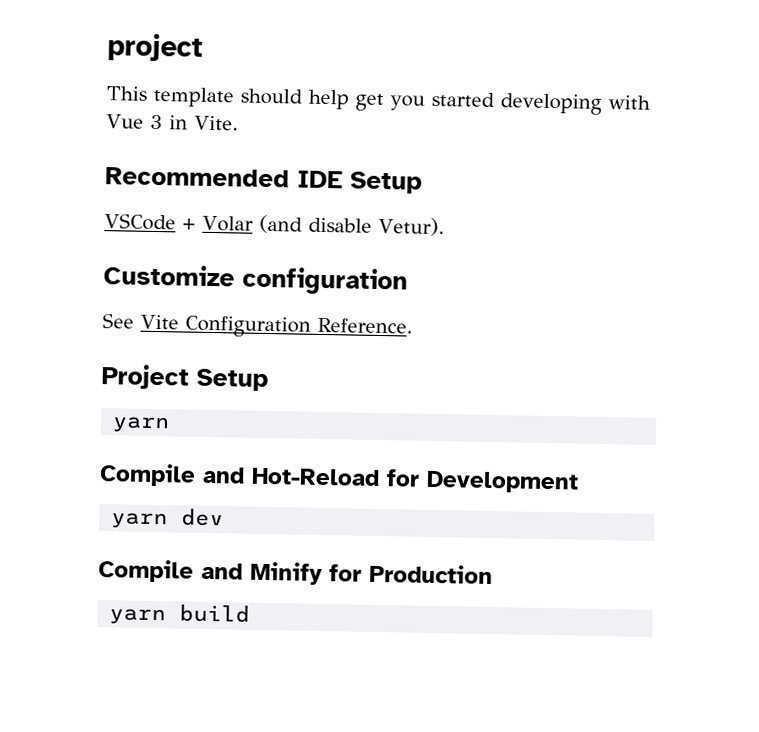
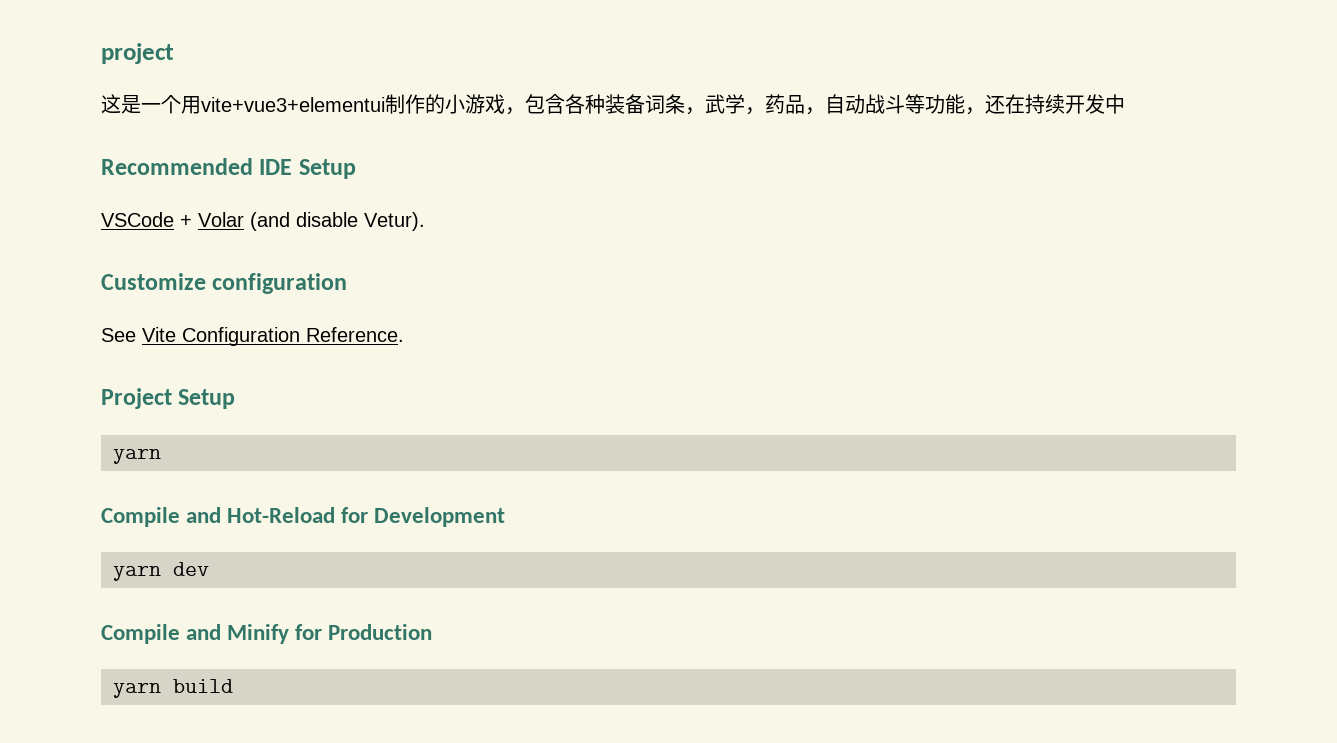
[106,86,651,115] [106,114,239,131] This template should help get you started developing with Vue 3 in Vite. -> [101,94,1125,115] 这是一个用vite+vue3+elementui制作的小游戏，包含各种装备词条，武学，药品，自动战斗等功能，还在持续开发中

